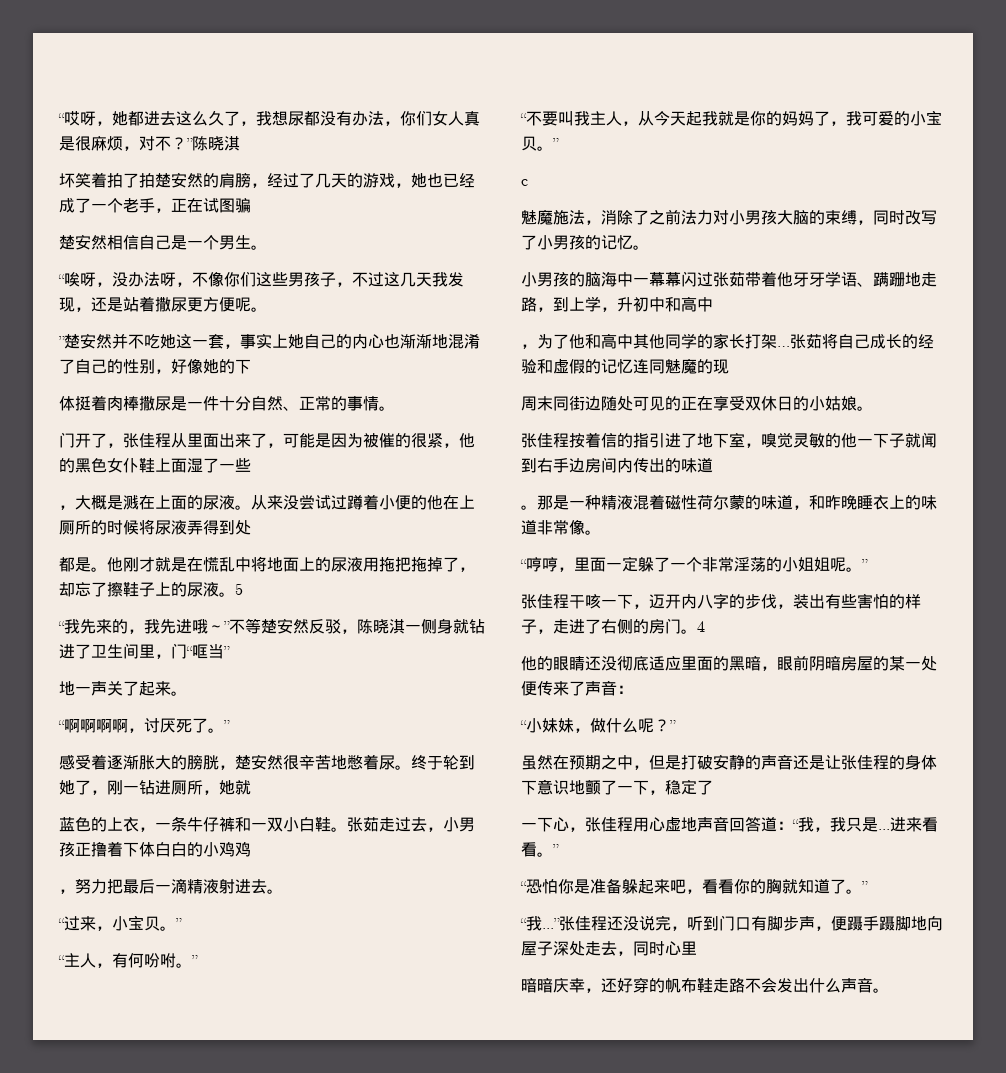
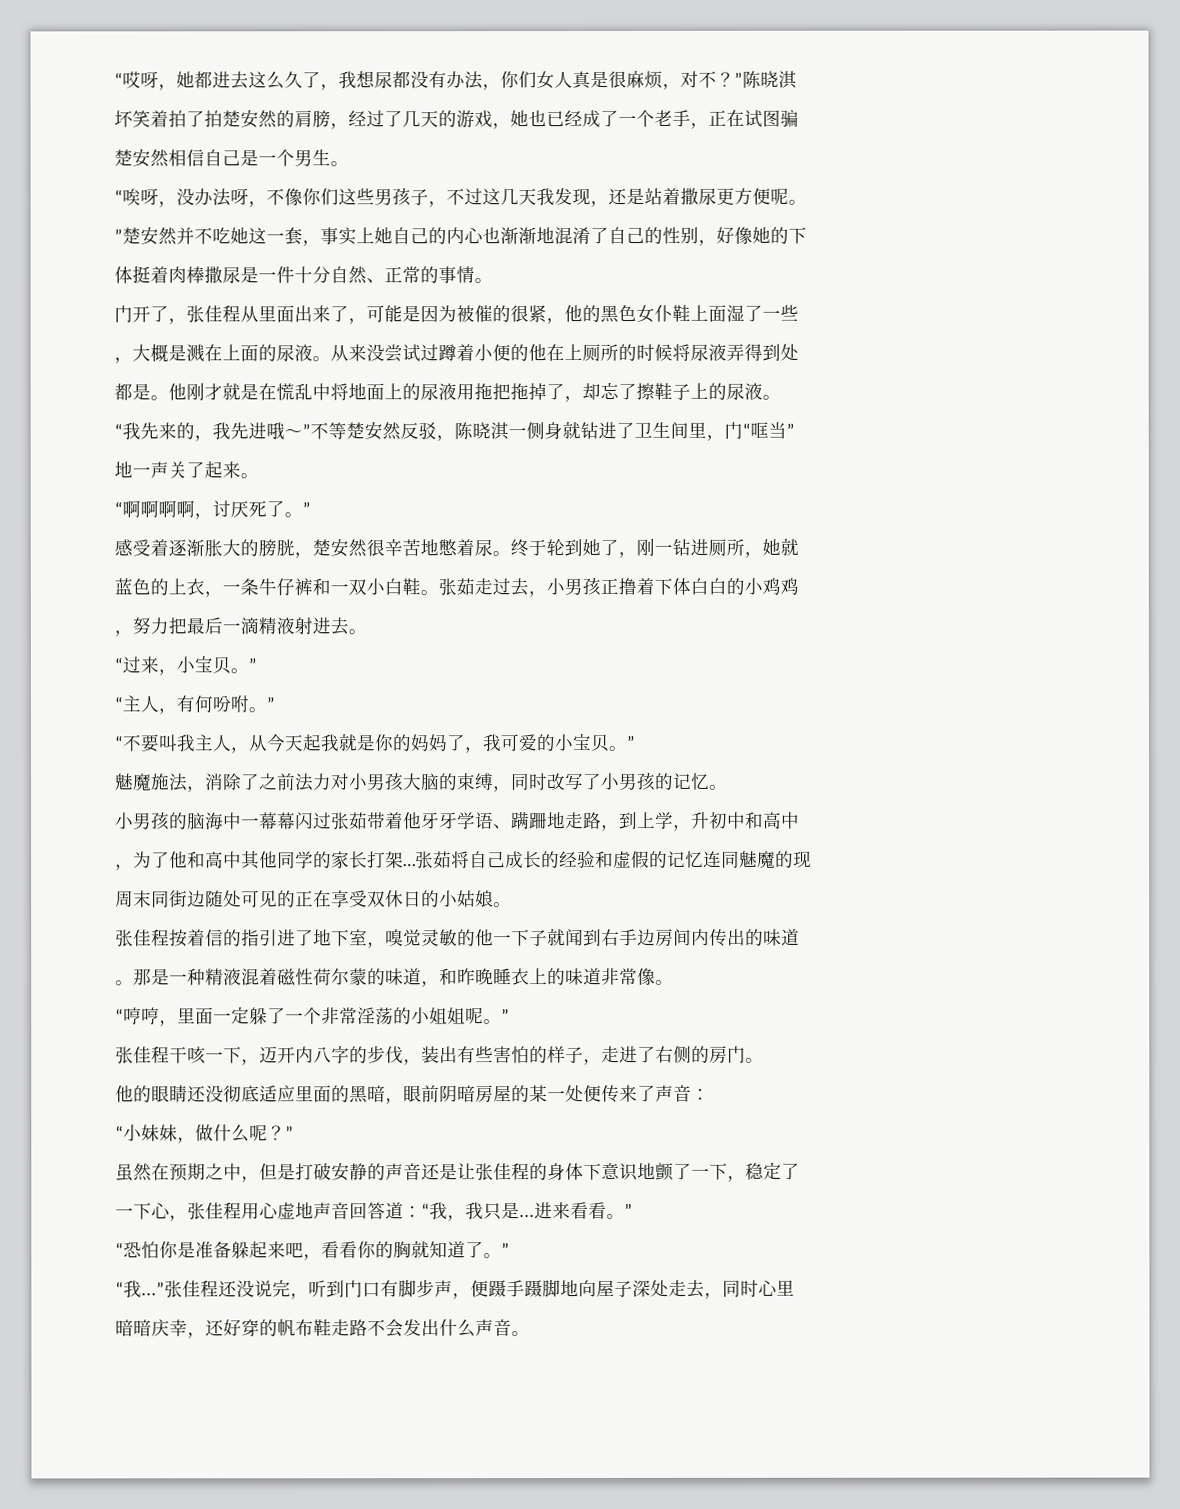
[235,583,243,595] 5 -> (781, 397) none
[521,179,528,186] // c -> (635, 741) none
[697,621,705,632] 4 -> (764, 1060) none

